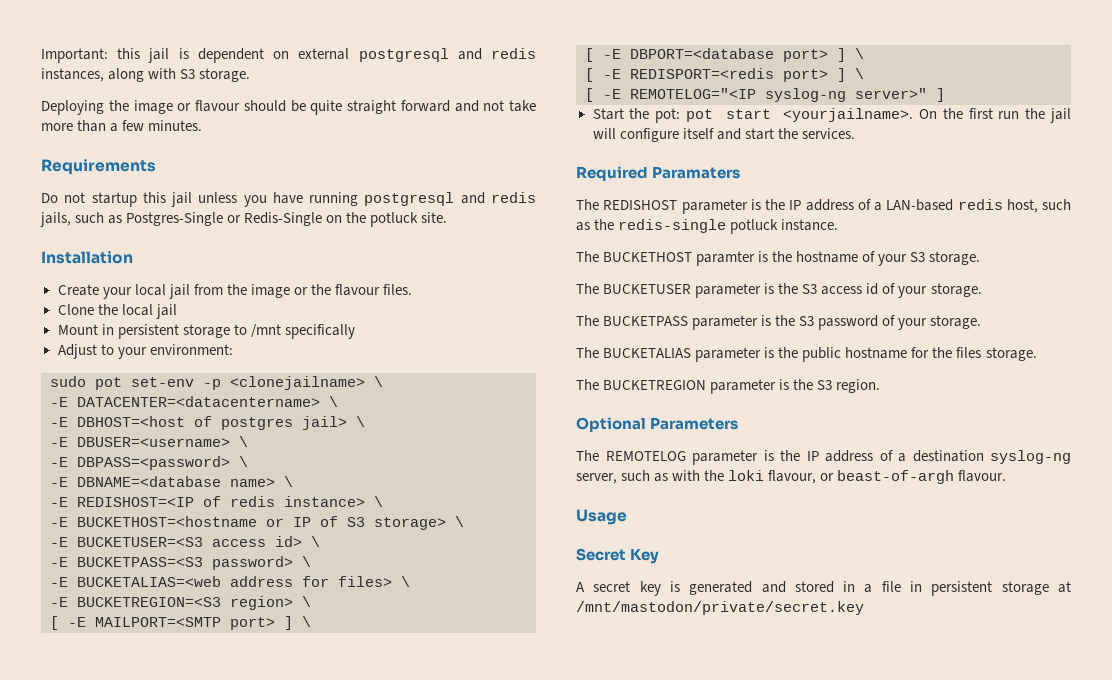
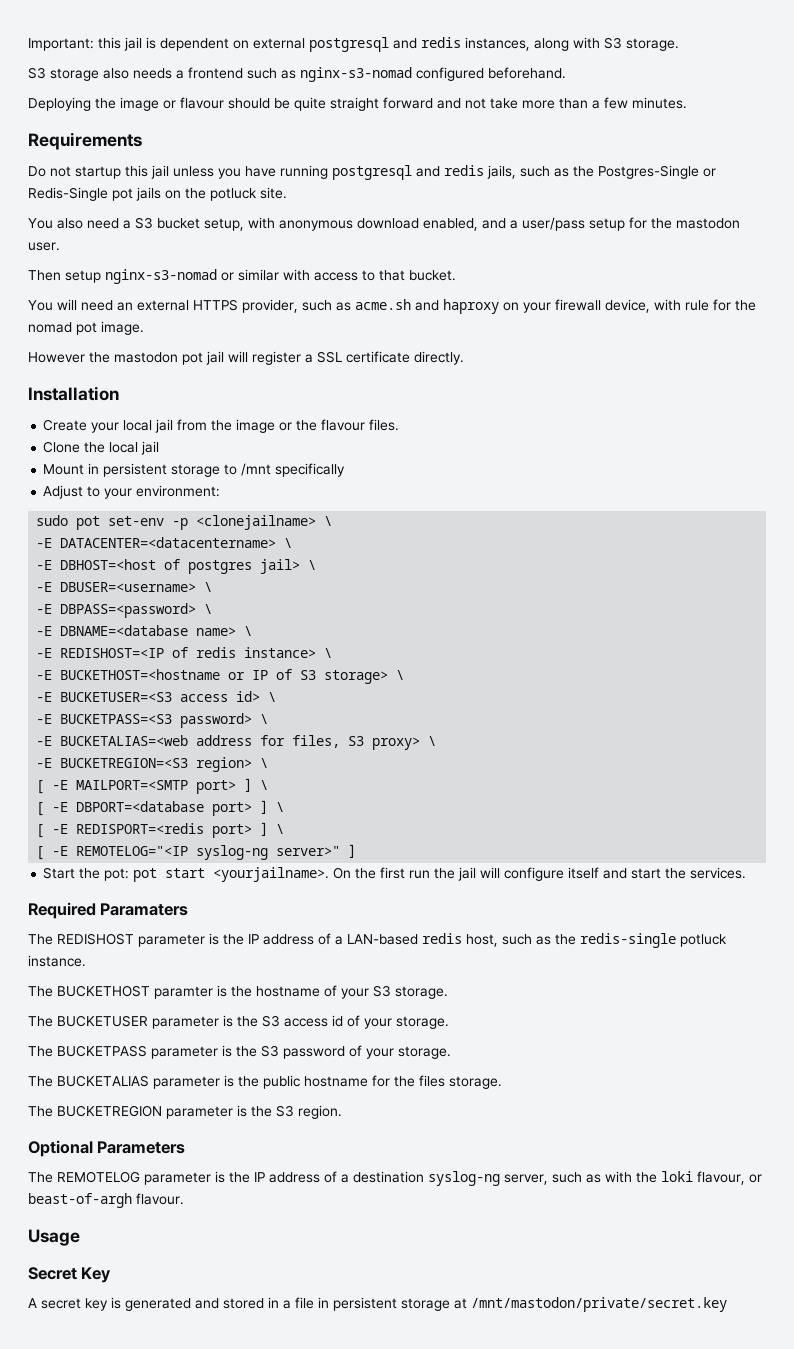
(251, 75) none -> [28,67,566,82] // S3 storage also needs a frontend such as nginx-s3-nomad configured beforehand.
(123, 219) none -> [573,166,594,177] the
(323, 219) none -> [112,187,161,201] pot jails
(448, 217) none -> [28,217,740,231] [28,242,60,251] [28,269,456,284] [28,299,756,314] [28,321,144,335] [28,351,464,365] // You also need a S3 bucket setup, with anonymous download enabled, and a user/pass setup for the mastodon user. // Then setup nginx-s3-nomad or similar with access to that bucket. // You will need an external HTTPS provider, such as acme.sh and haproxy on your firewall device, with rule for the nomad pot image. // However the mastodon pot jail will register a SSL certificate directly.
[338,576,392,587] files> -> [292,735,421,750] files, S3 proxy>

